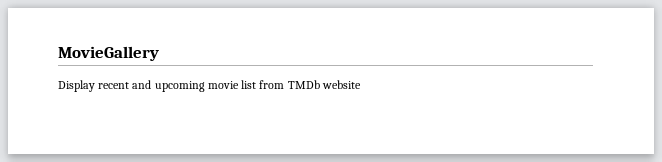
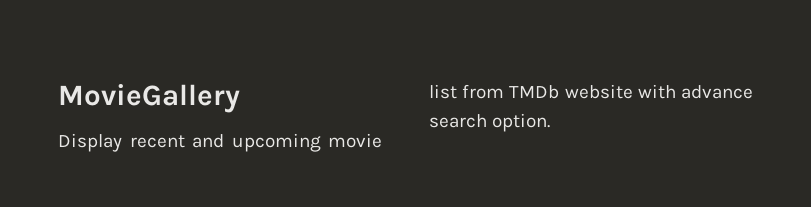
(361, 84) none -> [637,84,753,99] [429,113,551,132] with advance search option.

